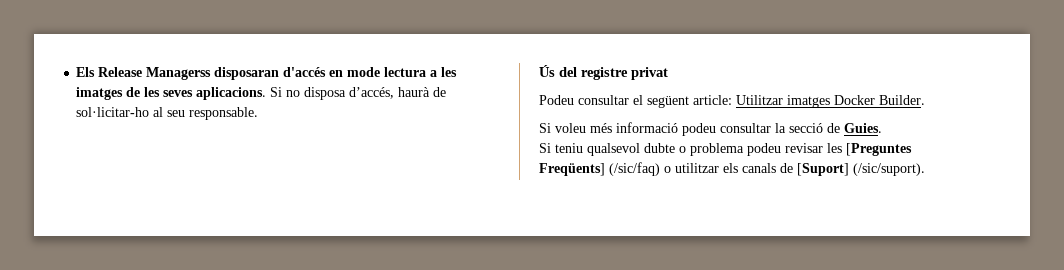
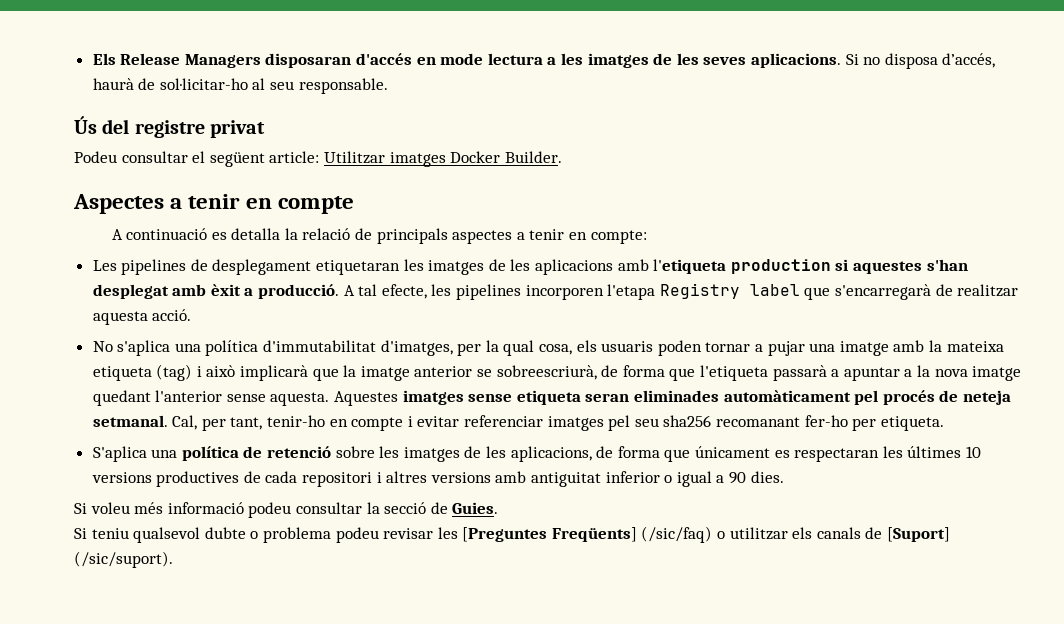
[146,67,212,80] Managerss -> [184,54,261,68] Managers
(925, 100) none -> [73,194,354,214] [111,228,647,244] [92,259,968,275] [92,283,1019,300] [92,309,192,325] [92,340,1004,356] [92,364,1022,381] [92,390,1011,406] [92,415,944,431] [92,446,981,462] [91,471,784,487] // Aspectes a tenir en compte // A continuació es detalla la relació de principals aspectes a tenir en compte: // Les pipelines de desplegament etiquetaran les imatges de les aplicacions amb l'etiqueta production si aquestes s'han desplegat amb èxit a producció. A tal efecte, les pipelines incorporen l'etapa Registry label que s'encarregarà de realitzar aquesta acció. // No s'aplica una política d'immutabilitat d'imatges, per la qual cosa, els usuaris poden tornar a pujar una imatge amb la mateixa etiqueta (tag) i això implicarà que la imatge anterior se sobreescriurà, de forma que l'etiqueta passarà a apuntar a la nova imatge quedant l'anterior sense aquesta. Aquestes imatges sense etiqueta seran eliminades automàticament pel procés de neteja setmanal. Cal, per tant, tenir-ho en compte i evitar referenciar imatges pel seu sha256 recomanant fer-ho per etiqueta. // S'aplica una política de retenció sobre les imatges de les aplicacions, de forma que únicament es respectaran les últimes 10 versions productives de cada repositori i altres versions amb antiguitat inferior o igual a 90 dies.

